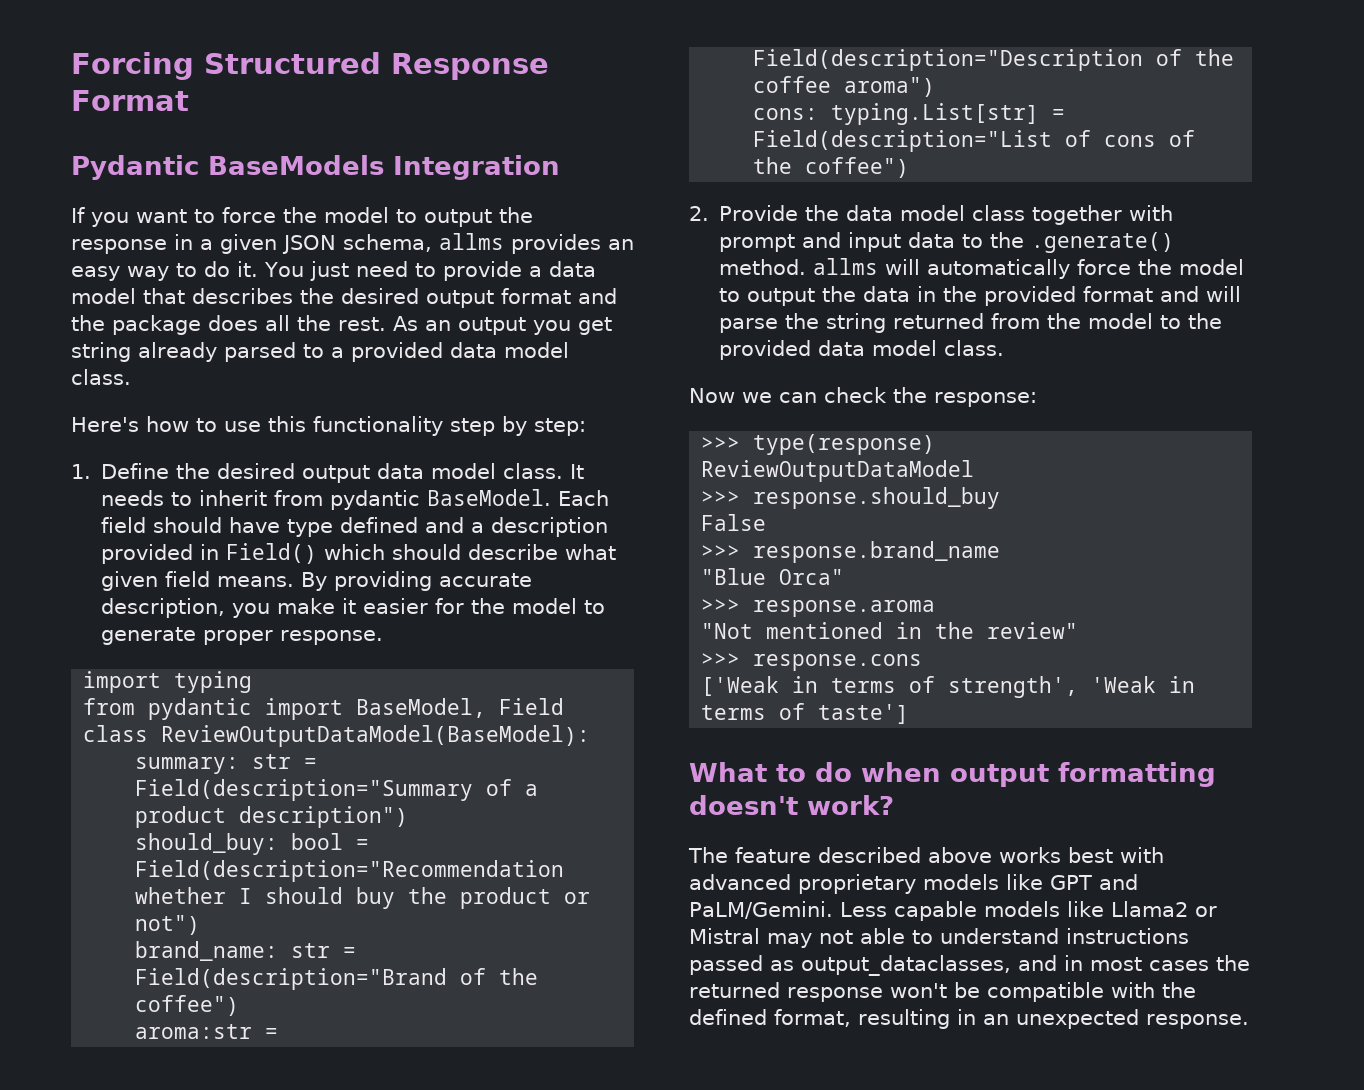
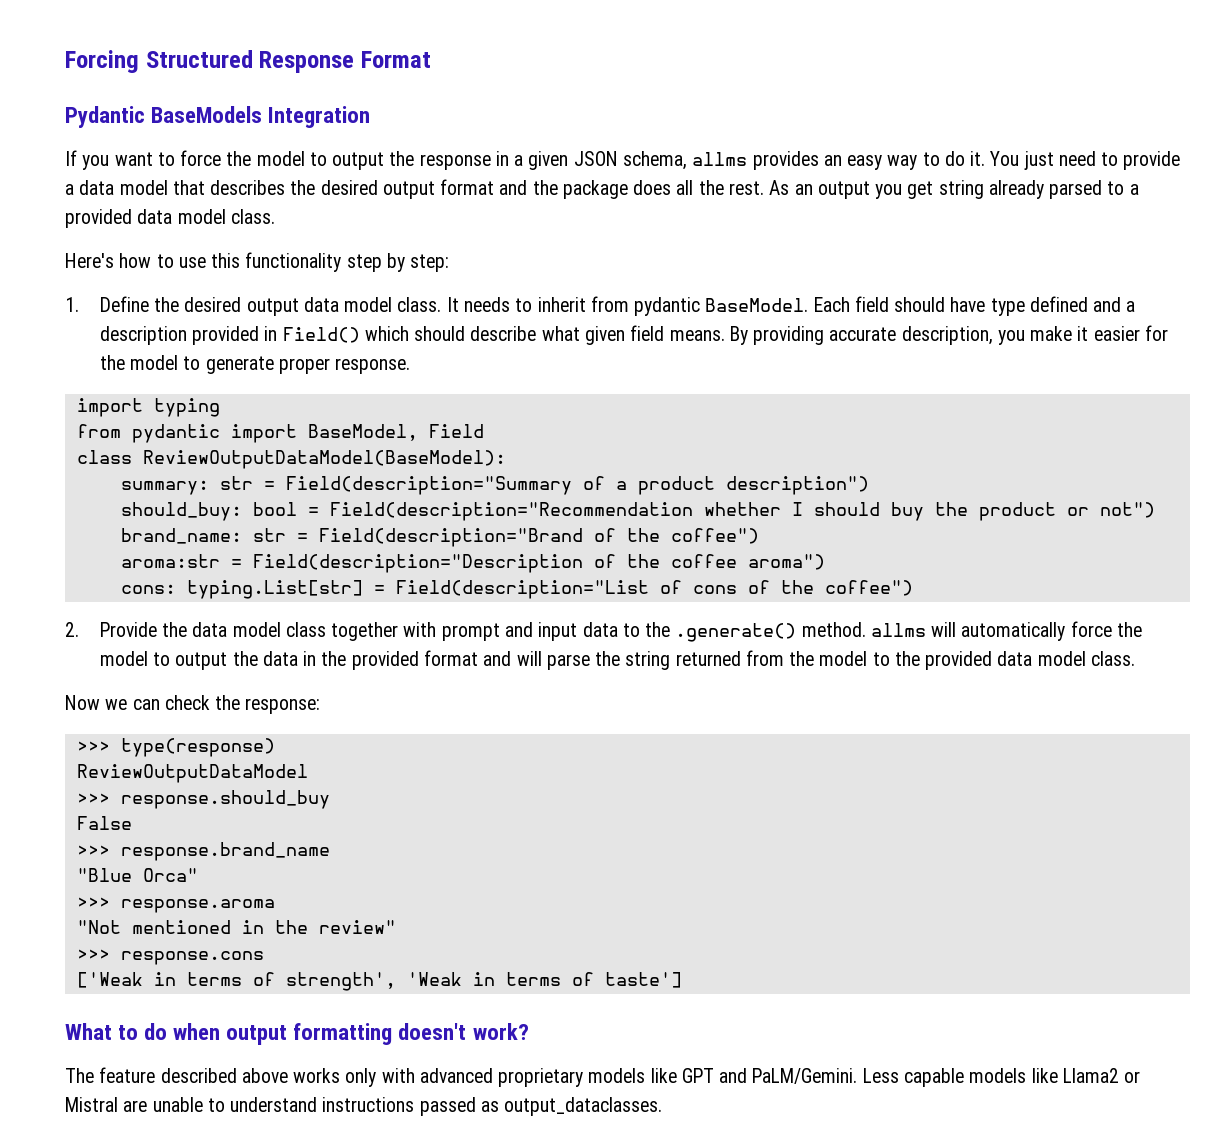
[1068,847,1113,863] best -> [345,1068,377,1087] only
[767,928,905,948] may not able -> [123,1097,203,1112] are unable
[801,955,1250,976] [689,982,1196,1002] [689,1009,1249,1029] output_dataclasses, and in most cases the returned response won't be compatible with the defined format, resulting in an unexpected response. -> [504,1097,663,1116] output_dataclasses.

